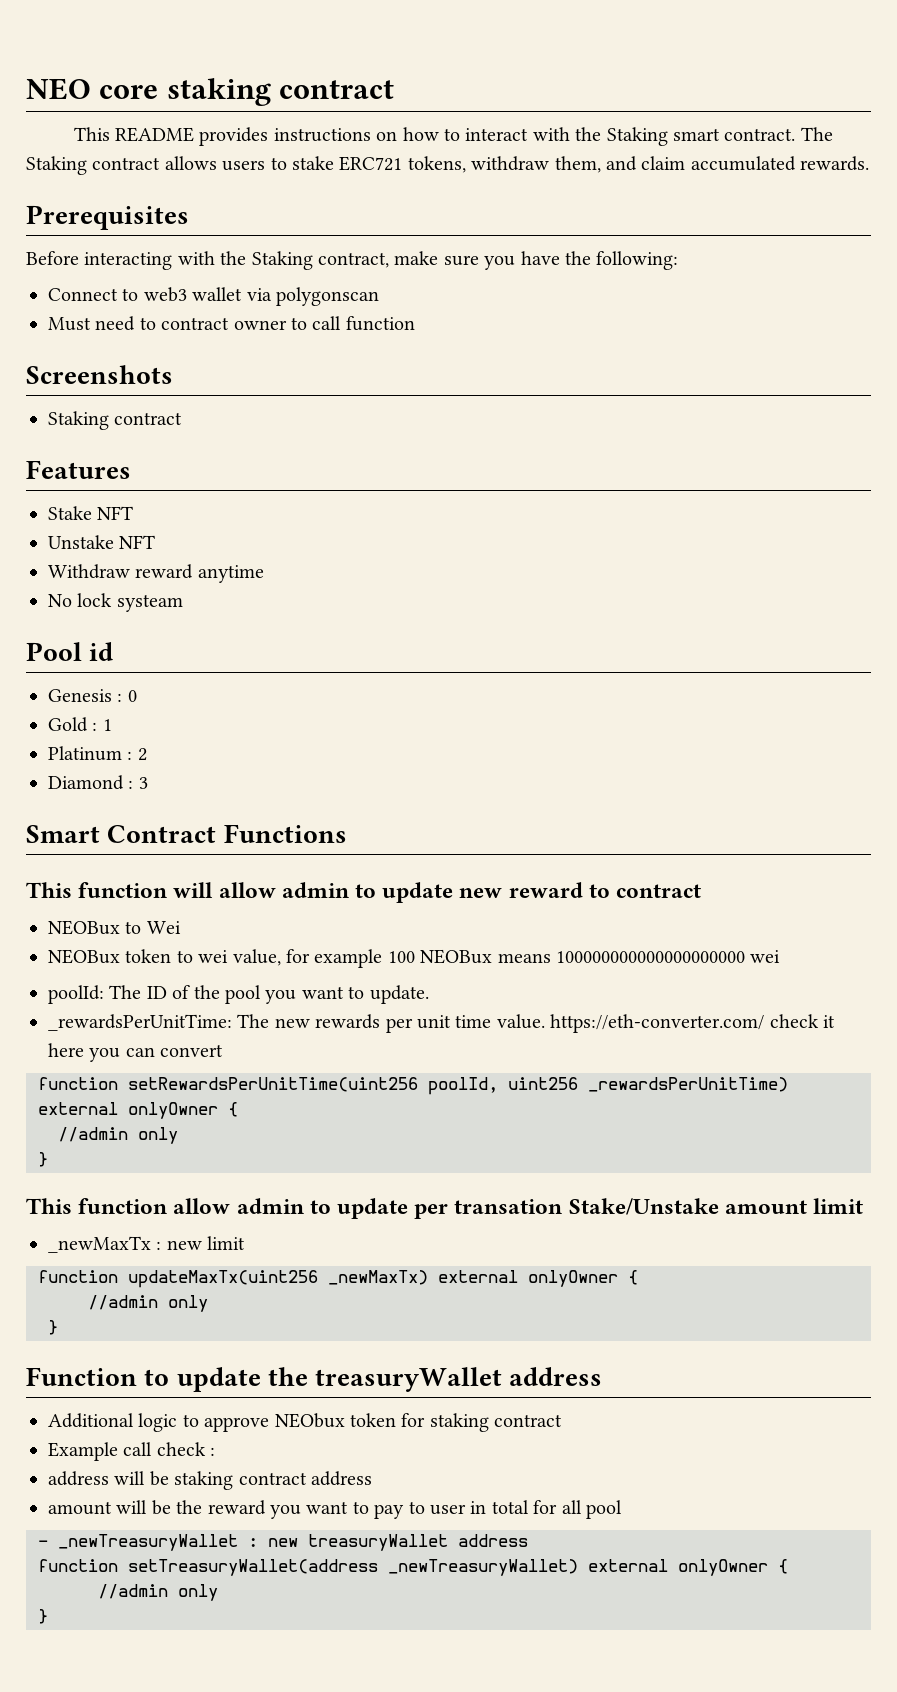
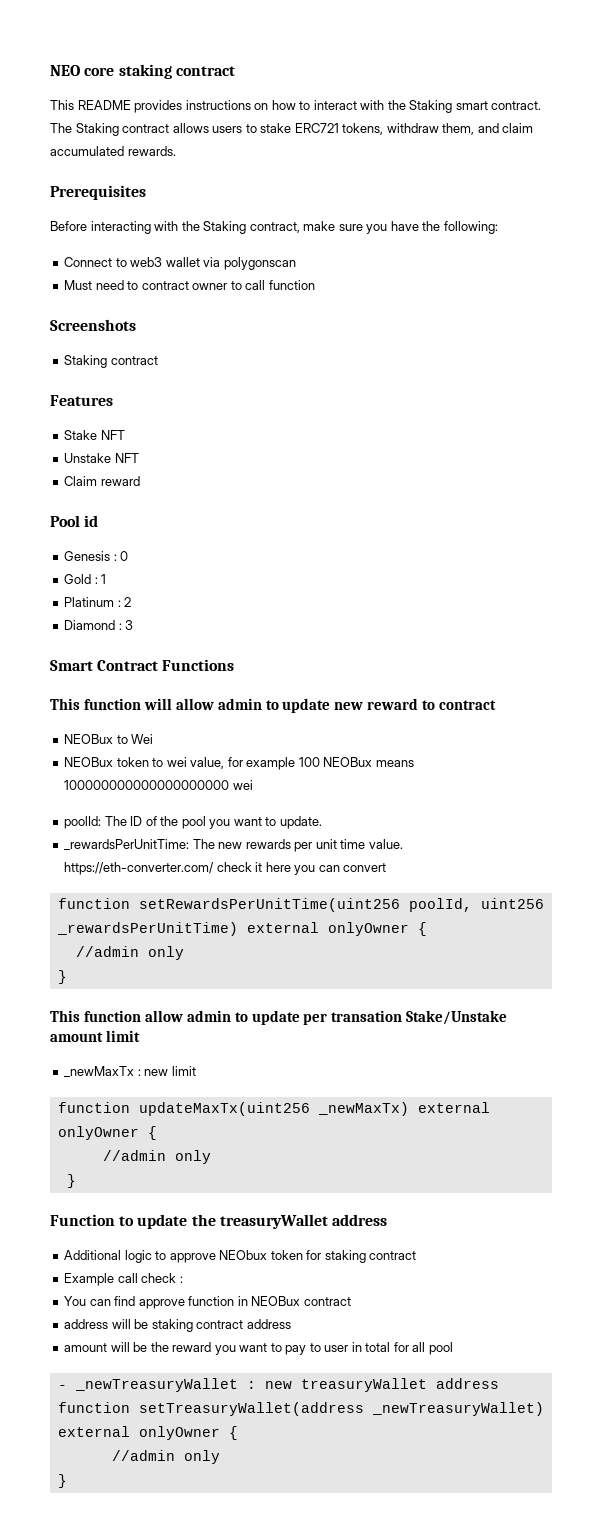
[48,564,264,583] [48,593,183,612] Withdraw reward anytime // No lock systeam -> [64,476,140,486] Claim reward
(216, 1451) none -> [64,1296,351,1309] // You can find approve function in NEOBux contract

